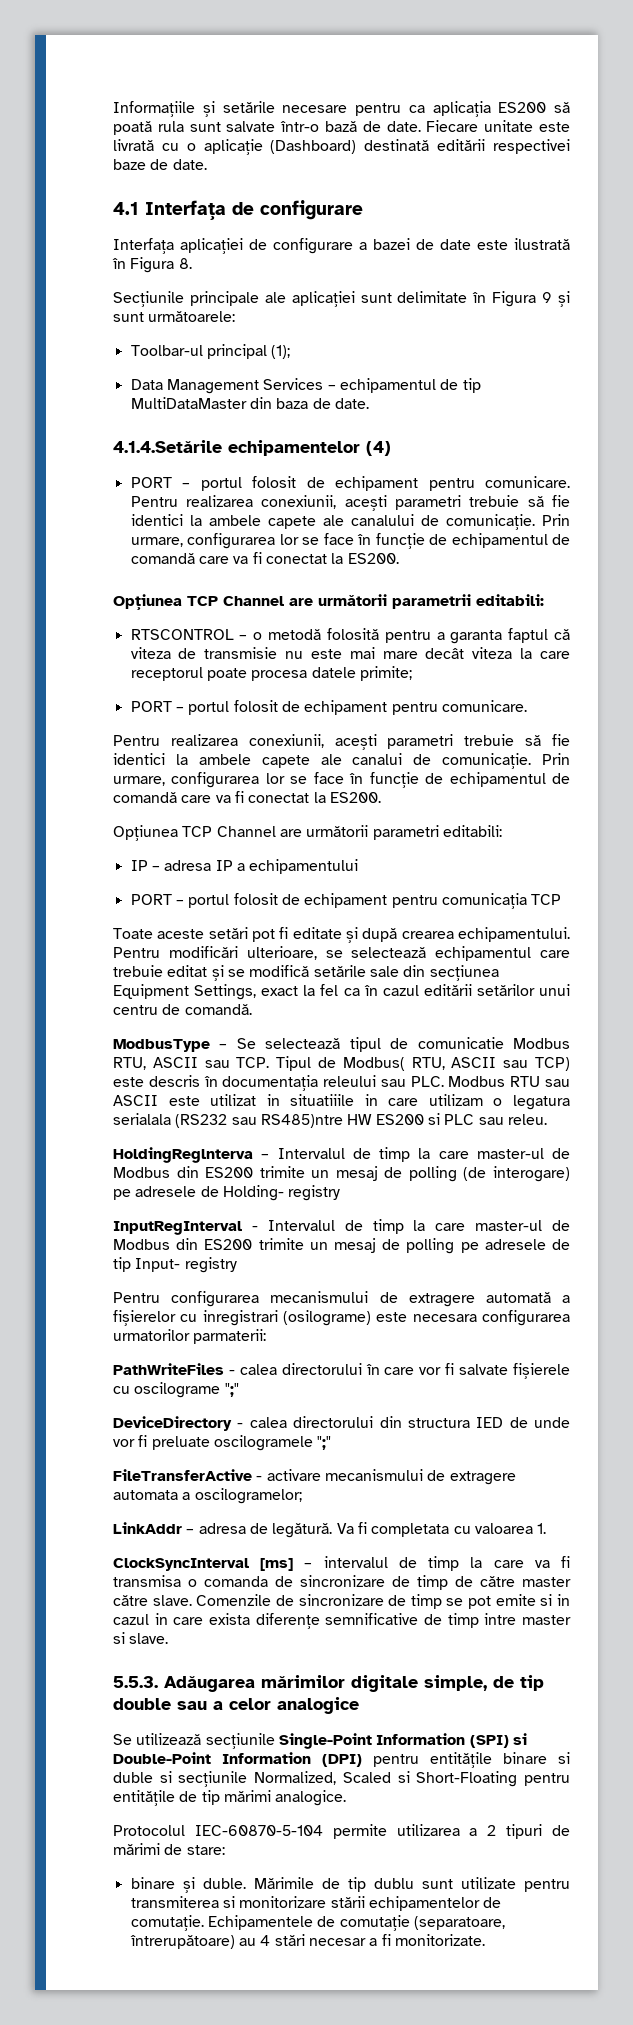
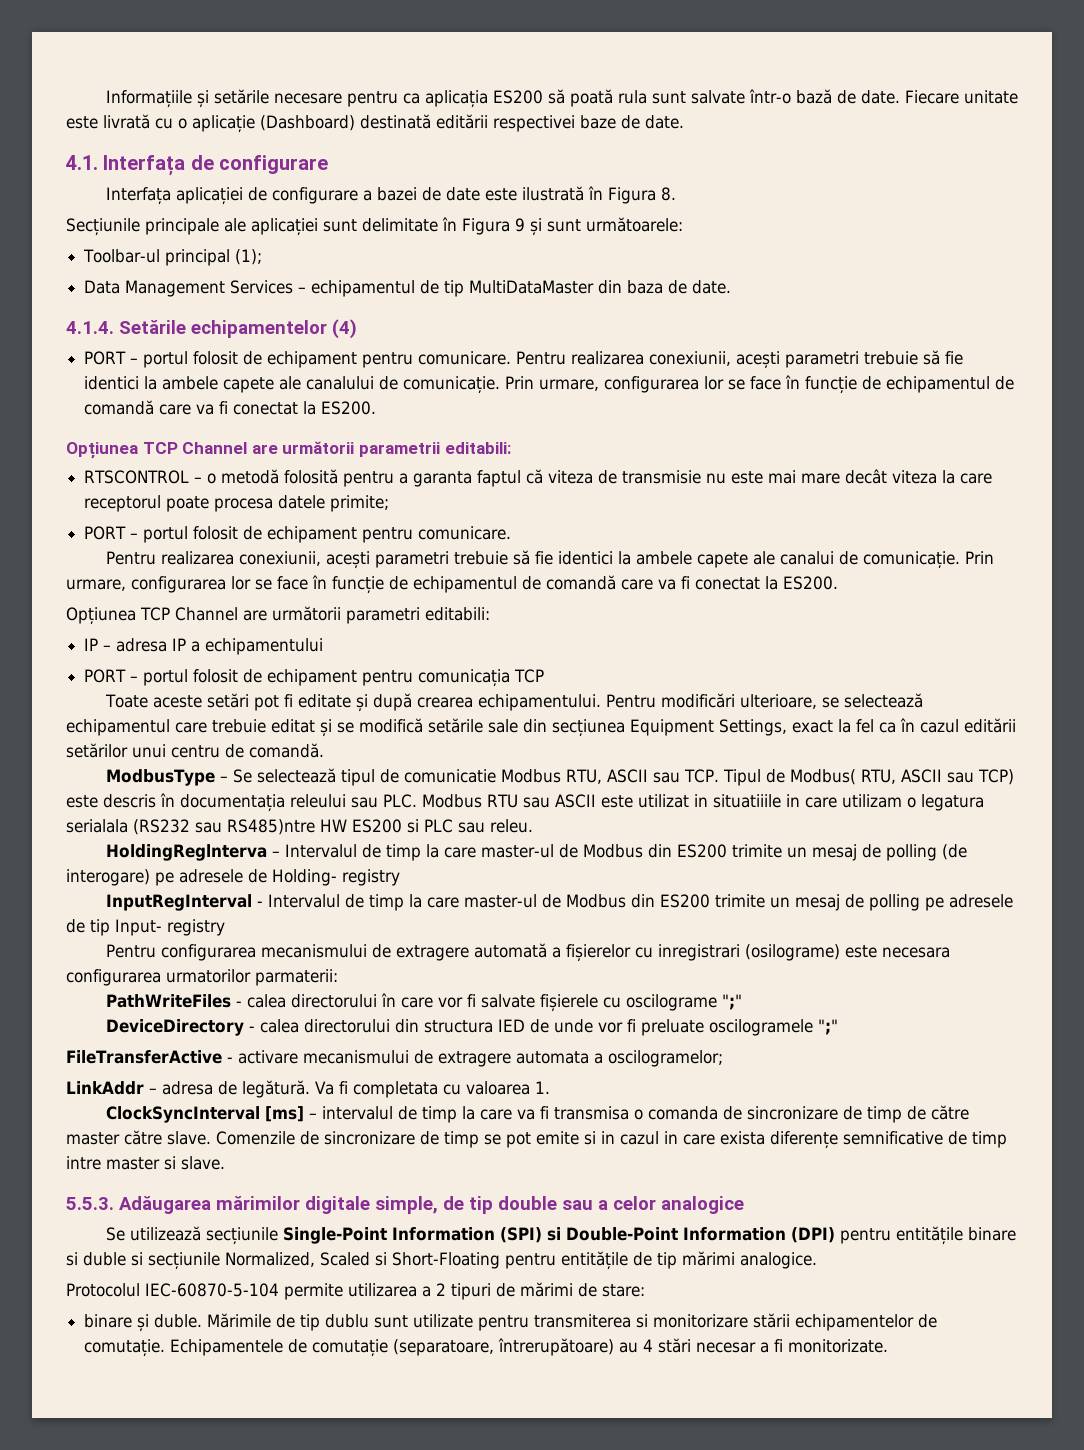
[113,202,139,215] 4.1 -> [66,155,98,170] 4.1.
[113,440,222,453] 4.1.4.Setările -> [66,320,186,334] 4.1.4. Setările

